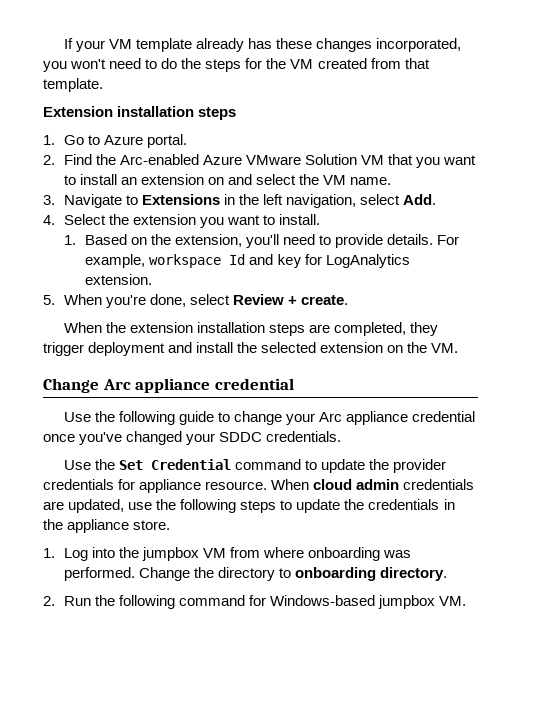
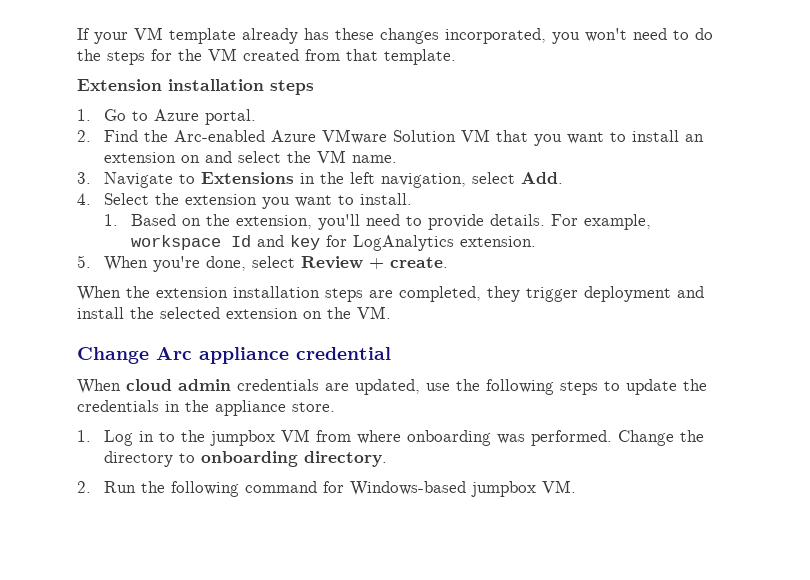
[63,411,476,425] [43,431,342,445] [63,459,447,473] [43,479,268,493] Use the following guide to change your Arc appliance credential once you've changed your SDDC credentials. // Use the Set Credential command to update the provider credentials for appliance resource. -> (391, 353) none
[91,547,115,558] into -> [138,431,175,442] in to

